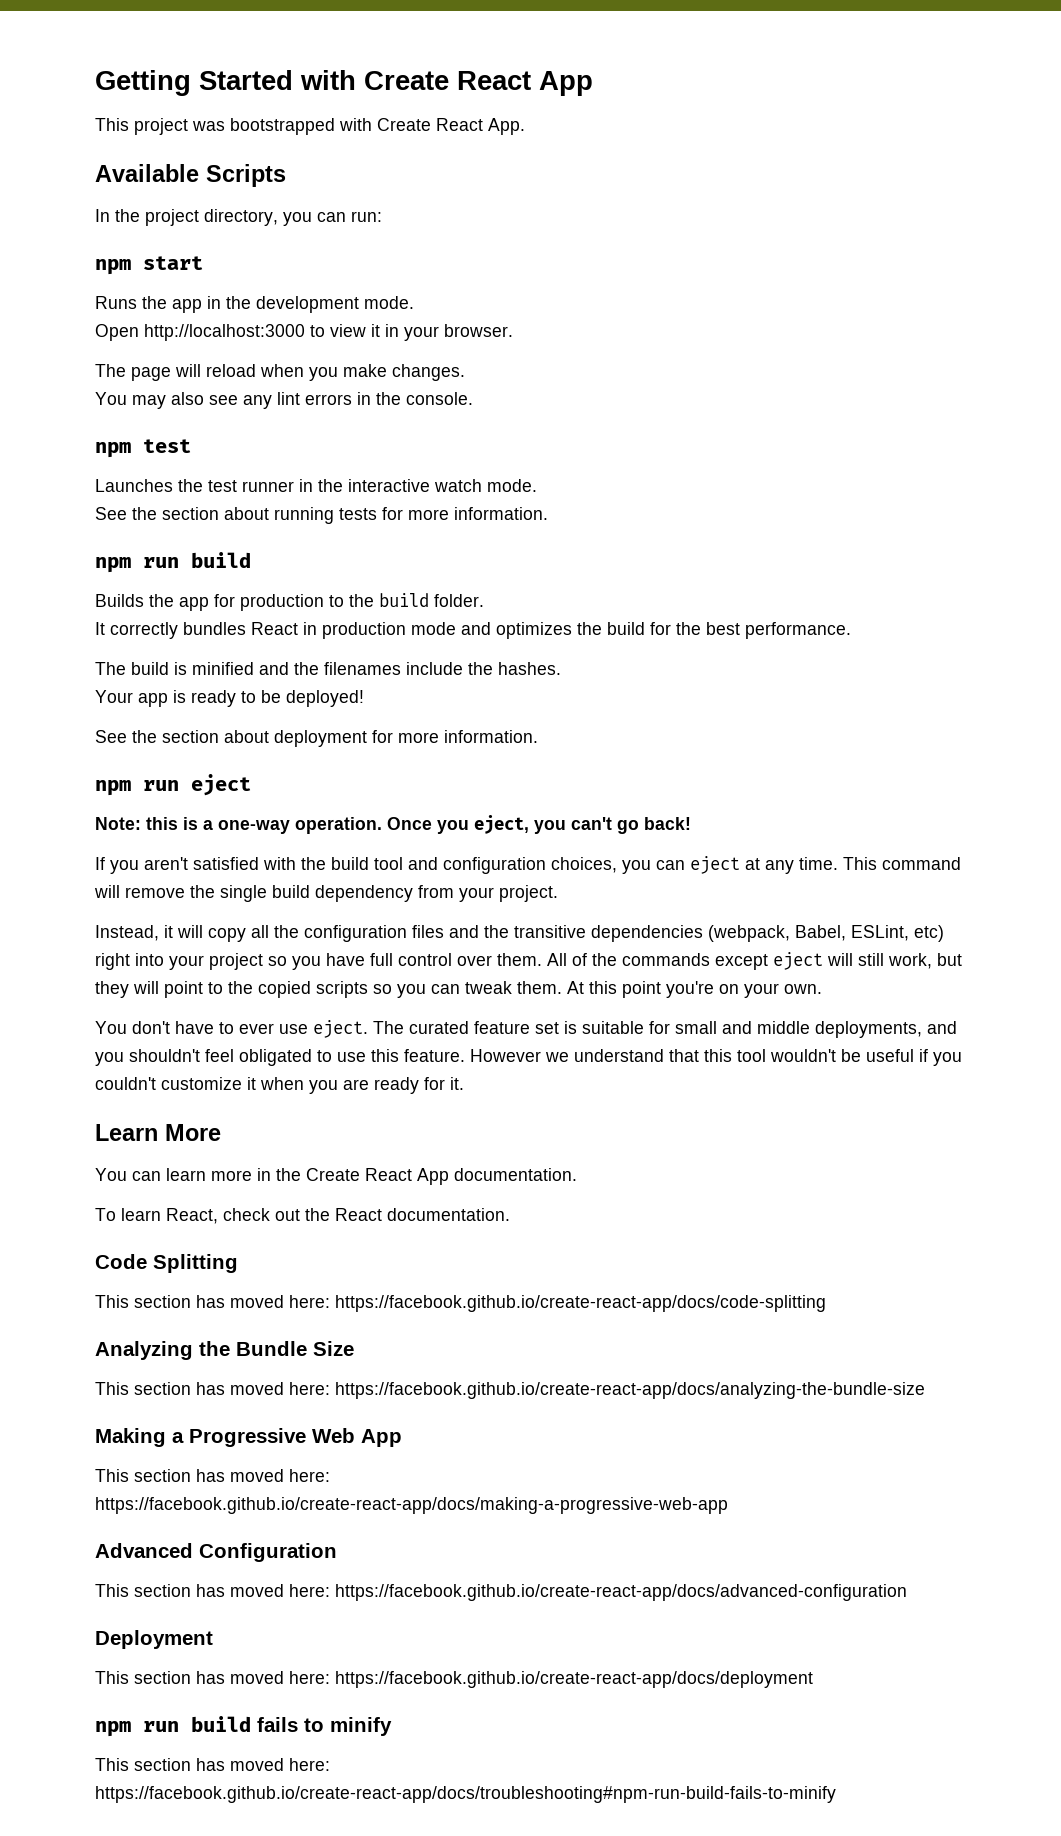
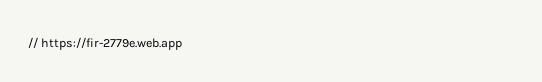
[95,70,593,96] [95,118,525,135] [95,164,286,187] [95,209,382,226] [95,256,203,275] [95,296,414,313] [95,324,513,341] [95,364,465,381] [95,392,473,409] [95,439,191,458] [95,479,537,492] [95,507,548,524] [95,552,251,573] [95,593,484,611] [95,622,851,639] [95,662,561,675] [95,690,364,707] [95,730,538,747] [95,774,251,796] [95,815,691,834] [95,856,961,874] [94,885,558,902] [95,925,944,942] [95,952,962,970] [95,981,822,998] [95,1020,957,1038] [95,1049,962,1066] [95,1077,464,1094] [95,1124,221,1141] [95,1168,577,1185] [95,1208,510,1224] [95,1254,238,1273] [95,1295,826,1312] [95,1341,354,1360] [95,1382,925,1399] [95,1428,402,1447] [95,1469,330,1482] [95,1497,728,1514] [95,1543,337,1562] [95,1584,907,1601] [95,1630,213,1649] [95,1671,813,1688] [95,1716,392,1737] [95,1758,330,1771] [95,1786,836,1803] Getting Started with Create React App // This project was bootstrapped with Create React App. // Available Scripts // In the project directory, you can run: // npm start // Runs the app in the development mode. // Open http://localhost:3000 to view it in your browser. // The page will reload when you make changes. // You may also see any lint errors in the console. // npm test // Launches the test runner in the interactive watch mode. // See the section about running tests for more information. // npm run build // Builds the app for production to the build folder. // It correctly bundles React in production mode and optimizes the build for the best performance. // The build is minified and the filenames include the hashes. // Your app is ready to be deployed! // See the section about deployment for more information. // npm run eject // Note: this is a one-way operation. Once you eject, you can't go back! // If you aren't satisfied with the build tool and configuration choices, you can eject at any time. This command will remove the single build dependency from your project. // Instead, it will copy all the configuration files and the transitive dependencies (webpack, Babel, ESLint, etc) right into your project so you have full control over them. All of the commands except eject will still work, but they will point to the copied scripts so you can tweak them. At this point you're on your own. // You don't have to ever use eject. The curated feature set is suitable for small and middle deployments, and you shouldn't feel obligated to use this feature. However we understand that this tool wouldn't be useful if you couldn't customize it when you are ready for it. // Learn More // You can learn more in the Create React App documentation. // To learn React, check out the React documentation. // Code Splitting // This section has moved here: https://facebook.github.io/create-react-app/docs/code-splitting // Analyzing the Bundle Size // This section has moved here: https://facebook.github.io/create-react-app/docs/analyzing-the-bundle-size // Making a Progressive Web App // This section has moved here: https://facebook.github.io/create-react-app/docs/making-a-progressive-web-app // Advanced Configuration // This section has moved here: https://facebook.github.io/create-react-app/docs/advanced-configuration // Deployment // This section has moved here: https://facebook.github.io/create-react-app/docs/deployment // npm run build fails to minify // This section has moved here: https://facebook.github.io/create-react-app/docs/troubleshooting#npm-run-build-fails-to-minify -> [28,37,183,50] // https://fir-2779e.web.app

